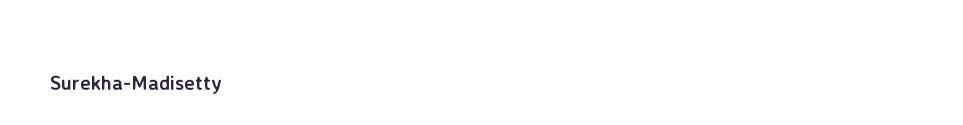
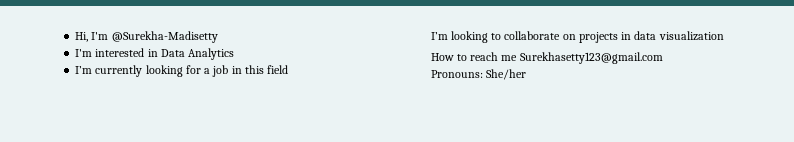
[49,75,222,94] Surekha-Madisetty -> [75,31,218,43] [75,48,235,60] [75,65,289,77] [430,31,724,43] [430,52,663,64] [430,69,526,80] Hi, I'm @Surekha-Madisetty // I'm interested in Data Analytics // I’m currently looking for a job in this field // I’m looking to collaborate on projects in data visualization // How to reach me Surekhasetty123@gmail.com // Pronouns: She/her

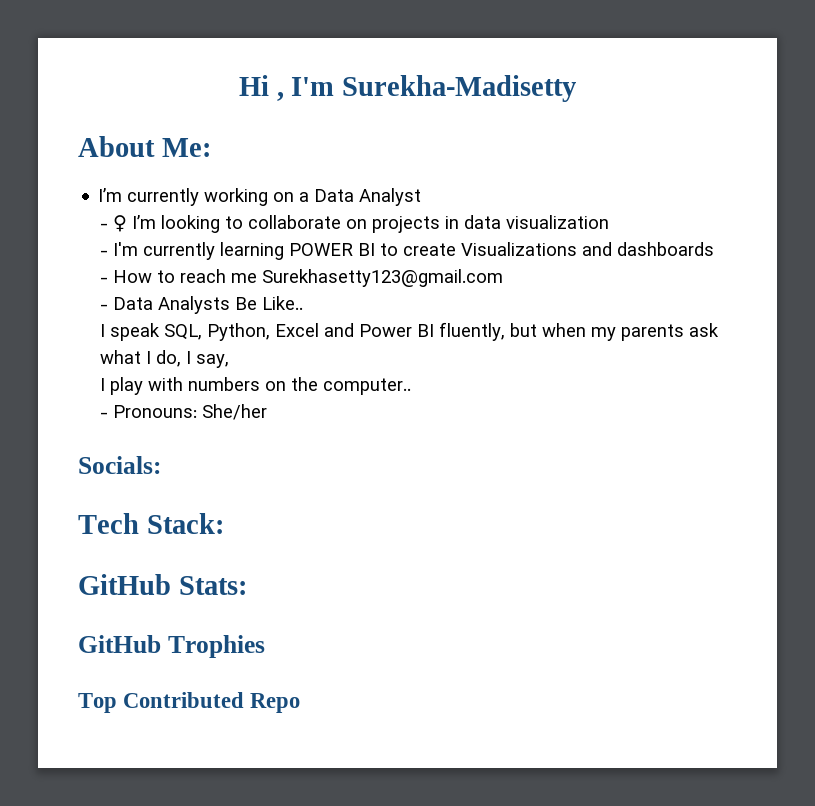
[75,31,218,43] [75,48,235,60] [75,65,289,77] Hi, I'm @Surekha-Madisetty // I'm interested in Data Analytics // I’m currently looking for a job in this field // -> [238,75,577,102] [78,136,211,157] [98,188,422,206] [100,215,128,232] Hi , I'm Surekha-Madisetty // About Me: // I’m currently working on a Data Analyst // - ♀
(724, 36) none -> [100,242,715,260] [100,277,109,283] - I'm currently learning POWER BI to create Visualizations and dashboards // -
[430,69,526,80] Pronouns: She/her -> [100,296,304,314] [100,322,720,341] [100,350,230,368] [100,377,412,395] [100,404,268,420] [78,456,161,474] [78,513,224,534] [78,574,247,595] [78,635,265,658] [78,692,301,713] - Data Analysts Be Like.. // I speak SQL, Python, Excel and Power BI fluently, but when my parents ask what I do, I say, // I play with numbers on the computer.. // - Pronouns: She/her // Socials: // Tech Stack: // GitHub Stats: // GitHub Trophies // Top Contributed Repo

